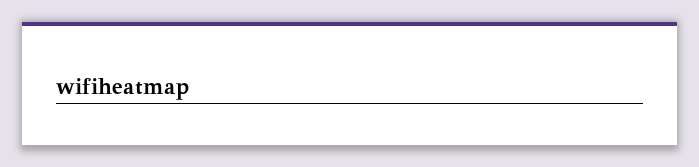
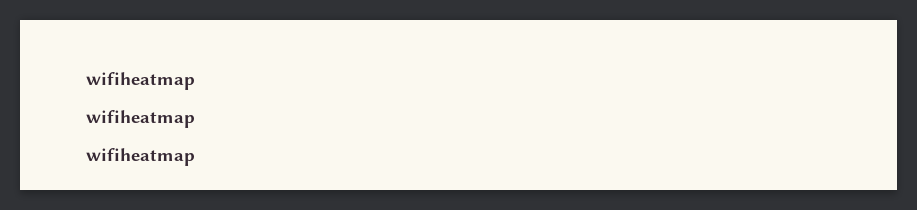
[56,78,189,100] wifiheatmap -> [86,72,195,90] [86,110,195,128] [86,148,195,166] wifiheatmap // wifiheatmap // wifiheatmap

